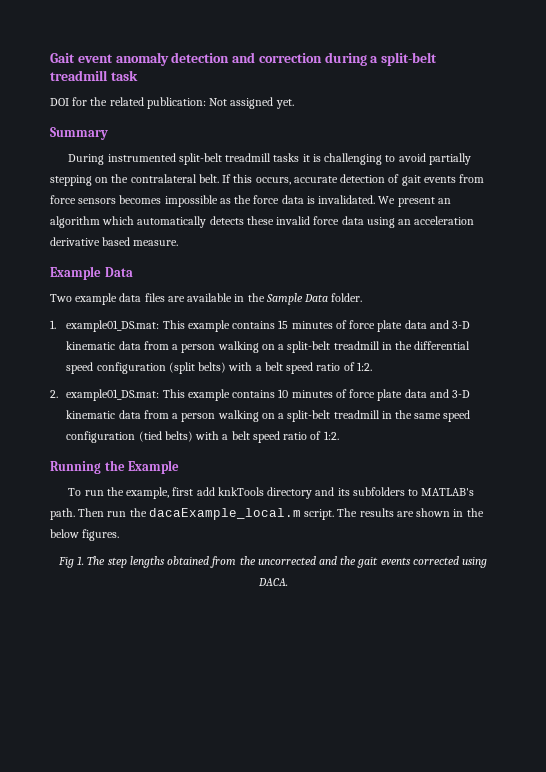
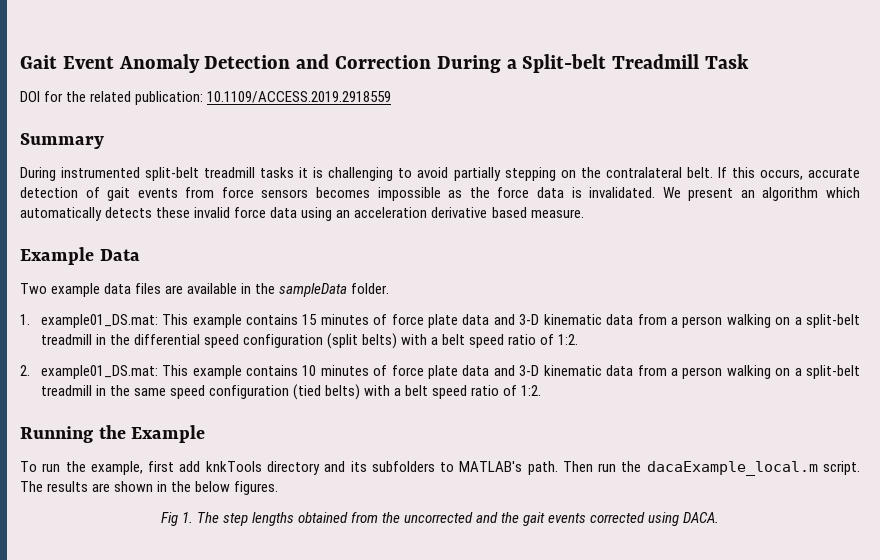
[77,52,438,66] [50,70,138,81] event anomaly detection and correction during a split-belt treadmill task -> [62,54,750,73] Event Anomaly Detection and Correction During a Split-belt Treadmill Task
[209,97,294,109] Not assigned yet. -> [207,91,392,103] 10.1109/ACCESS.2019.2918559
[265,293,329,305] Sample Data -> [279,283,348,297] sampleData

